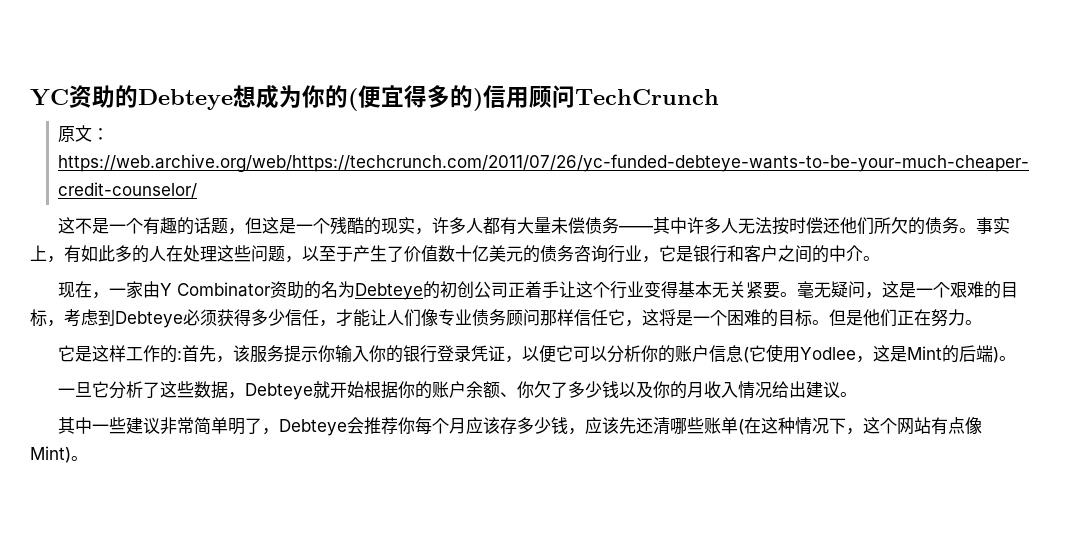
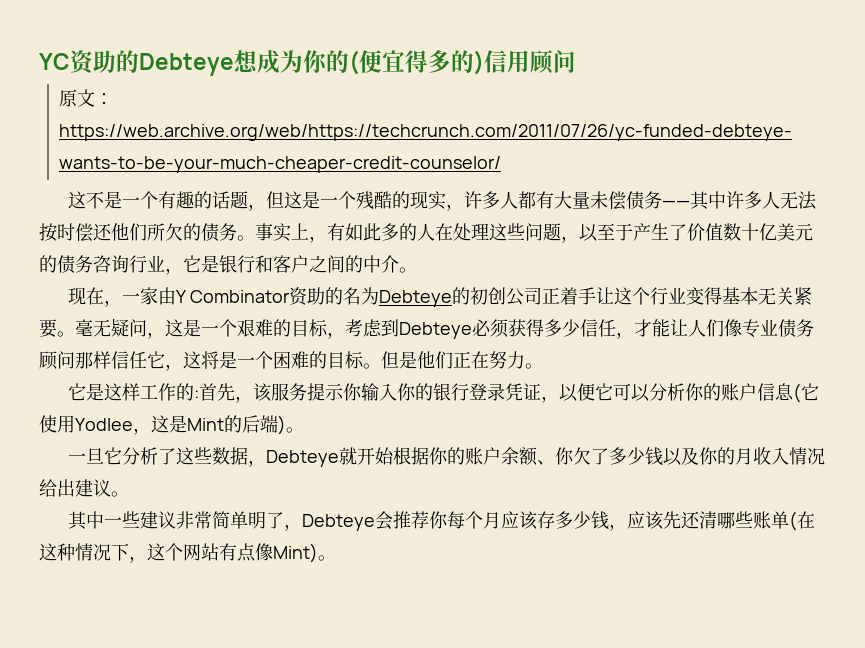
[575,89,719,105] TechCrunch -> (576, 61) none

